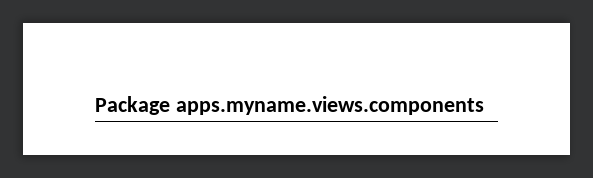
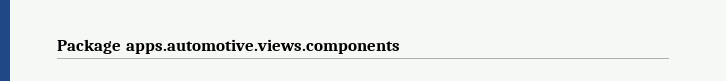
[175,96,484,115] apps.myname.views.components -> [125,39,400,54] apps.automotive.views.components

